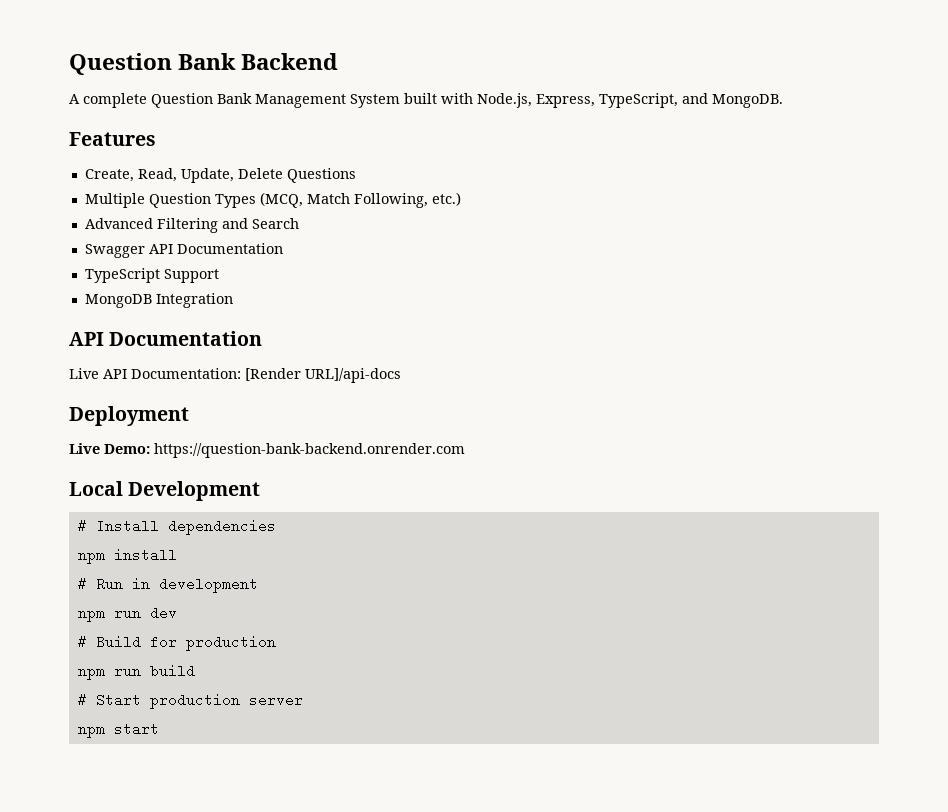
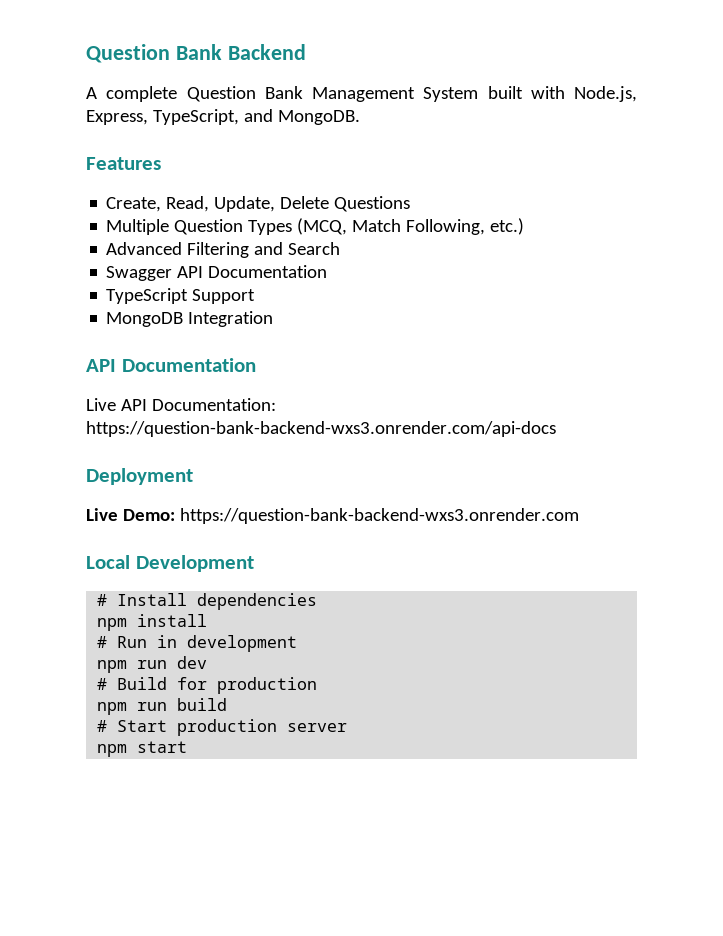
[245,368,401,383] [Render URL]/api-docs -> [86,421,556,437] https://question-bank-backend-wxs3.onrender.com/api-docs
[154,443,465,458] https://question-bank-backend.onrender.com -> [179,508,579,524] https://question-bank-backend-wxs3.onrender.com

